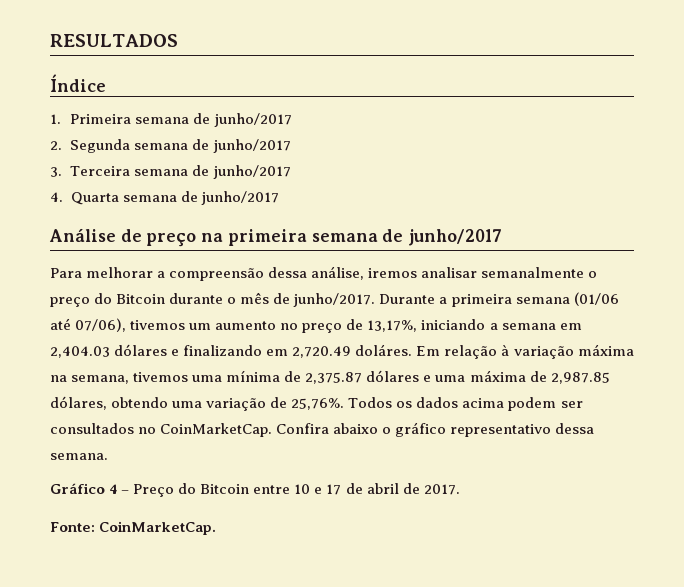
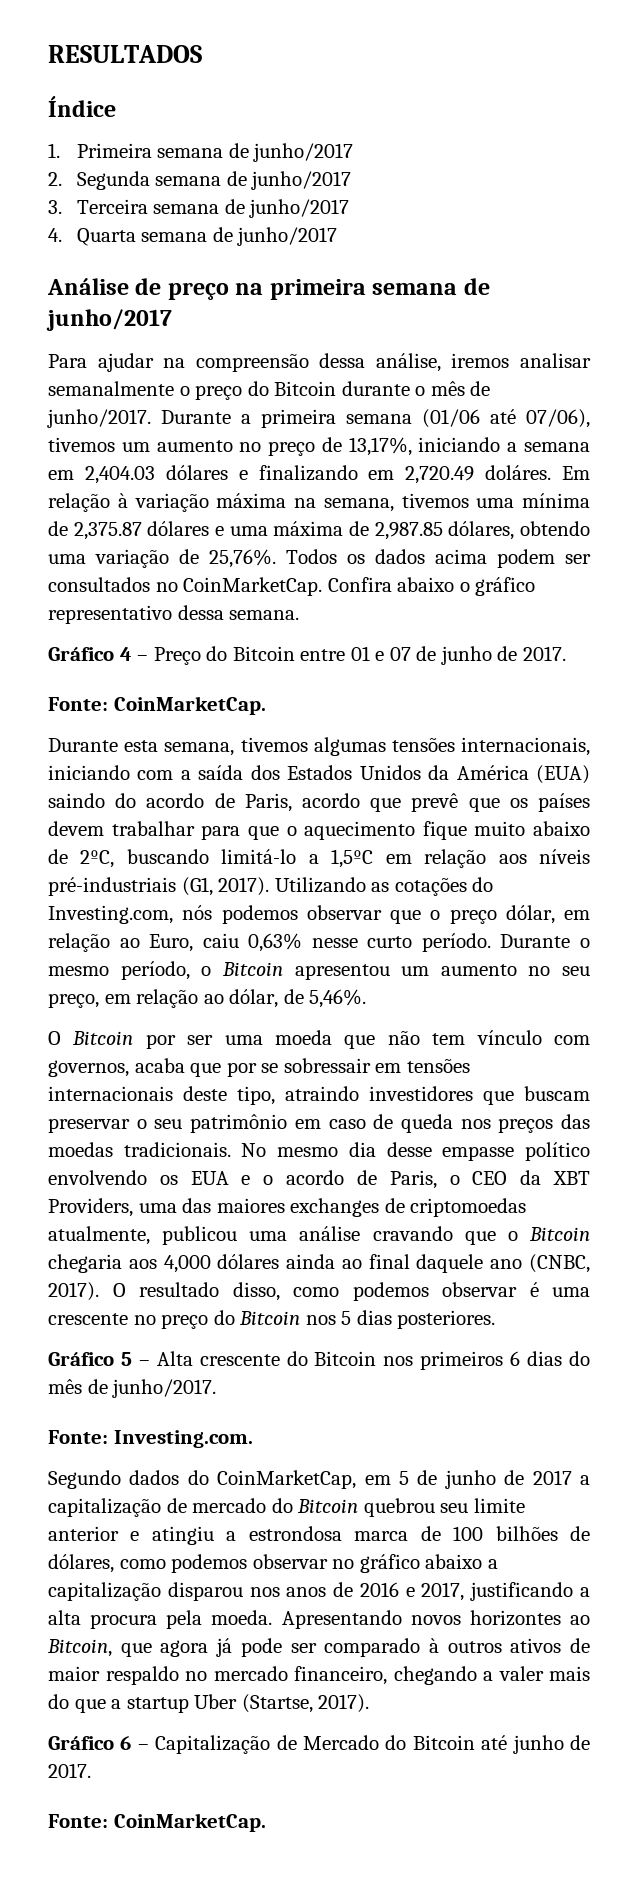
[86,267,166,278] melhorar a -> [97,353,186,372] ajudar na
[294,483,460,495] [50,521,217,535] 10 e 17 de abril de 2017. // Fonte: CoinMarketCap. -> [350,646,566,665] [48,696,266,715] [48,737,590,756] [48,765,591,784] [48,793,590,812] [48,821,590,840] [48,849,590,868] [48,877,494,896] [48,905,590,924] [48,933,590,952] [48,961,590,980] [48,989,367,1008] [48,1030,590,1049] [48,1058,470,1077] [48,1086,590,1105] [48,1114,590,1133] [48,1142,590,1161] [48,1170,590,1189] [48,1198,527,1217] [48,1226,591,1245] [48,1254,590,1273] [48,1282,590,1301] [48,1310,496,1329] [48,1351,591,1370] [48,1379,217,1398] [48,1430,253,1448] [48,1470,590,1489] [48,1498,525,1517] [48,1526,591,1545] [48,1554,498,1573] [48,1582,590,1601] [48,1610,590,1629] [47,1638,590,1657] [48,1666,590,1685] [48,1694,370,1713] [48,1735,590,1754] [48,1763,91,1778] [48,1813,266,1832] 01 e 07 de junho de 2017. // Fonte: CoinMarketCap. // Durante esta semana, tivemos algumas tensões internacionais, iniciando com a saída dos Estados Unidos da América (EUA) saindo do acordo de Paris, acordo que prevê que os países devem trabalhar para que o aquecimento fique muito abaixo de 2ºC, buscando limitá-lo a 1,5ºC em relação aos níveis pré-industriais (G1, 2017). Utilizando as cotações do Investing.com, nós podemos observar que o preço dólar, em relação ao Euro, caiu 0,63% nesse curto período. Durante o mesmo período, o Bitcoin apresentou um aumento no seu preço, em relação ao dólar, de 5,46%. // O Bitcoin por ser uma moeda que não tem vínculo com governos, acaba que por se sobressair em tensões internacionais deste tipo, atraindo investidores que buscam preservar o seu patrimônio em caso de queda nos preços das moedas tradicionais. No mesmo dia desse empasse político envolvendo os EUA e o acordo de Paris, o CEO da XBT Providers, uma das maiores exchanges de criptomoedas atualmente, publicou uma análise cravando que o Bitcoin chegaria aos 4,000 dólares ainda ao final daquele ano (CNBC, 2017). O resultado disso, como podemos observar é uma crescente no preço do Bitcoin nos 5 dias posteriores. // Gráfico 5 – Alta crescente do Bitcoin nos primeiros 6 dias do mês de junho/2017. // Fonte: Investing.com. // Segundo dados do CoinMarketCap, em 5 de junho de 2017 a capitalização de mercado do Bitcoin quebrou seu limite anterior e atingiu a estrondosa marca de 100 bilhões de dólares, como podemos observar no gráfico abaixo a capitalização disparou nos anos de 2016 e 2017, justificando a alta procura pela moeda. Apresentando novos horizontes ao Bitcoin, que agora já pode ser comparado à outros ativos de maior respaldo no mercado financeiro, chegando a valer mais do que a startup Uber (Startse, 2017). // Gráfico 6 – Capitalização de Mercado do Bitcoin até junho de 2017. // Fonte: CoinMarketCap.

